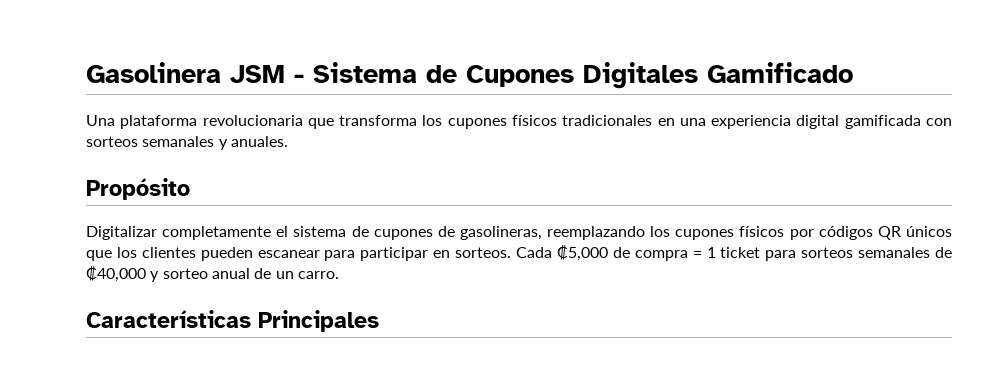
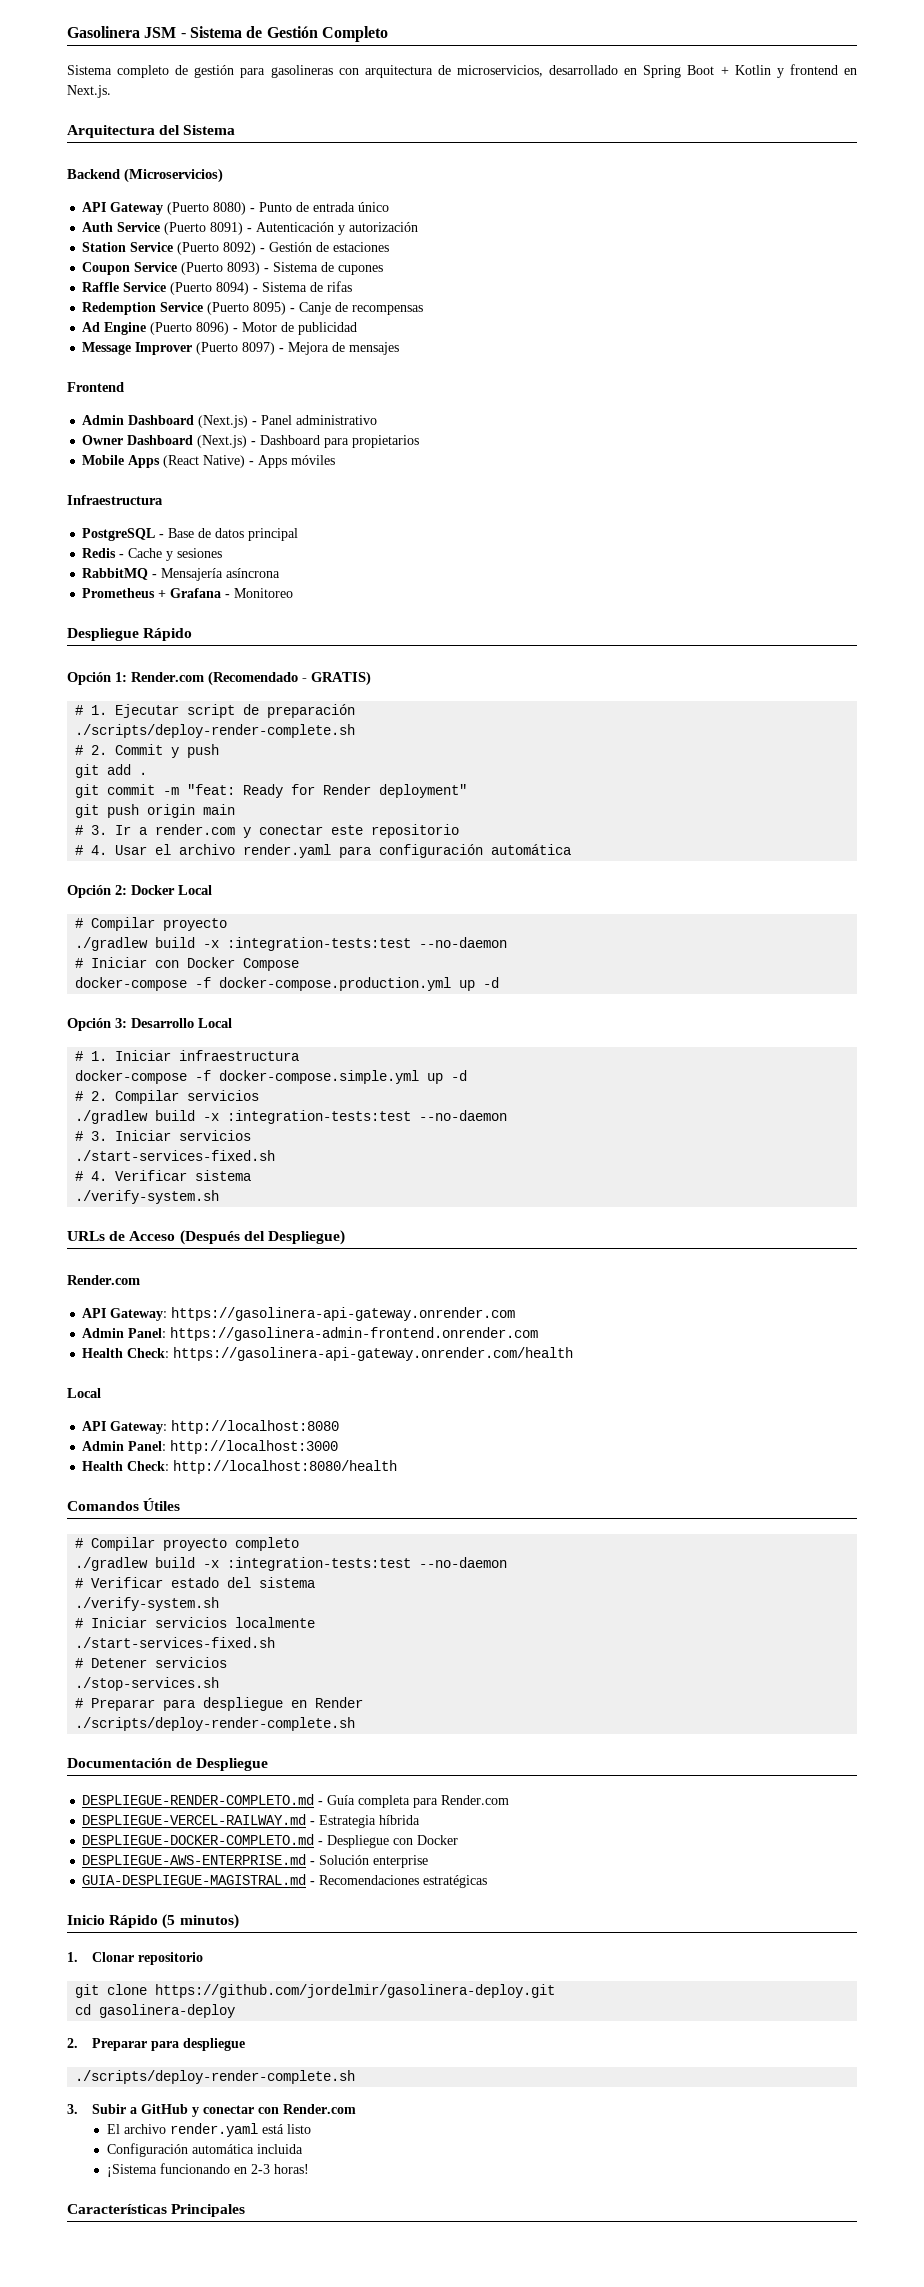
[466,62,853,89] [86,115,953,129] [86,136,288,150] [86,178,190,200] [86,226,952,240] [86,245,953,261] [86,266,339,282] Cupones Digitales Gamificado // Una plataforma revolucionaria que transforma los cupones físicos tradicionales en una experiencia digital gamificada con sorteos semanales y anuales. // Propósito // Digitalizar completamente el sistema de cupones de gasolineras, reemplazando los cupones físicos por códigos QR únicos que los clientes pueden escanear para participar en sorteos. Cada ₡5,000 de compra = 1 ticket para sorteos semanales de ₡40,000 y sorteo anual de un carro. -> [266,26,388,42] [67,64,857,78] [67,85,111,98] [67,125,236,138] [67,168,223,183] [82,202,390,215] [82,222,419,235] [82,242,390,255] [82,262,384,275] [82,281,353,295] [82,302,424,315] [82,322,358,335] [82,342,400,355] [67,382,124,392] [82,415,378,428] [82,435,420,448] [82,455,336,468] [67,495,163,505] [82,528,299,541] [82,548,223,561] [82,568,281,581] [82,588,294,598] [67,628,193,641] [67,671,371,686] [75,704,356,718] [75,724,356,738] [75,744,220,758] [75,764,148,778] [75,784,468,798] [75,804,236,818] [75,824,460,838] [75,844,572,858] [67,885,212,898] [75,917,228,931] [75,937,508,951] [75,957,300,971] [75,977,500,991] [67,1018,232,1031] [75,1050,300,1061] [75,1070,468,1084] [75,1090,260,1104] [75,1110,508,1124] [75,1130,252,1141] [75,1150,276,1161] [75,1170,252,1181] [75,1190,220,1204] [67,1230,345,1245] [67,1275,140,1285] [82,1307,516,1321] [82,1327,539,1341] [82,1347,574,1361] [67,1388,101,1398] [82,1420,340,1434] [82,1440,339,1454] [82,1460,398,1474] [67,1498,181,1511] [75,1537,300,1551] [75,1557,508,1571] [75,1577,316,1588] [75,1597,220,1611] [75,1617,316,1628] [75,1637,276,1648] [75,1657,228,1668] [75,1677,220,1691] [75,1697,364,1711] [75,1717,356,1731] [67,1758,269,1771] [82,1794,510,1808] [82,1814,421,1828] [82,1834,459,1848] [82,1854,429,1868] [82,1874,488,1888] [67,1914,239,1929] [67,1952,203,1965] [75,1984,556,1998] [75,2004,236,2018] [67,2038,245,2051] [75,2070,356,2084] [67,2104,356,2117] [106,2123,311,2137] [106,2143,303,2157] [106,2163,309,2177] Gestión Completo // Sistema completo de gestión para gasolineras con arquitectura de microservicios, desarrollado en Spring Boot + Kotlin y frontend en Next.js. // Arquitectura del Sistema // Backend (Microservicios) // API Gateway (Puerto 8080) - Punto de entrada único // Auth Service (Puerto 8091) - Autenticación y autorización // Station Service (Puerto 8092) - Gestión de estaciones // Coupon Service (Puerto 8093) - Sistema de cupones // Raffle Service (Puerto 8094) - Sistema de rifas // Redemption Service (Puerto 8095) - Canje de recompensas // Ad Engine (Puerto 8096) - Motor de publicidad // Message Improver (Puerto 8097) - Mejora de mensajes // Frontend // Admin Dashboard (Next.js) - Panel administrativo // Owner Dashboard (Next.js) - Dashboard para propietarios // Mobile Apps (React Native) - Apps móviles // Infraestructura // PostgreSQL - Base de datos principal // Redis - Cache y sesiones // RabbitMQ - Mensajería asíncrona // Prometheus + Grafana - Monitoreo // Despliegue Rápido // Opción 1: Render.com (Recomendado - GRATIS) // # 1. Ejecutar script de preparación // ./scripts/deploy-render-complete.sh // # 2. Commit y push // git add . // git commit -m "feat: Ready for Render deployment" // git push origin main // # 3. Ir a render.com y conectar este repositorio // # 4. Usar el archivo render.yaml para configuración automática // Opción 2: Docker Local // # Compilar proyecto // ./gradlew build -x :integration-tests:test --no-daemon // # Iniciar con Docker Compose // docker-compose -f docker-compose.production.yml up -d // Opción 3: Desarrollo Local // # 1. Iniciar infraestructura // docker-compose -f docker-compose.simple.yml up -d // # 2. Compilar servicios // ./gradlew build -x :integration-tests:test --no-daemon // # 3. Iniciar servicios // ./start-services-fixed.sh // # 4. Verificar sistema // ./verify-system.sh // URLs de Acceso (Después del Despliegue) // Render.com // API Gateway: https://gasolinera-api-gateway.onrender.com // Admin Panel: https://gasolinera-admin-frontend.onrender.com // Health Check: https://gasolinera-api-gateway.onrender.com/health // Local // API Gateway: http://localhost:8080 // Admin Panel: http://localhost:3000 // Health Check: http://localhost:8080/health // Comandos Útiles // # Compilar proyecto completo // ./gradlew build -x :integration-tests:test --no-daemon // # Verificar estado del sistema // ./verify-system.sh // # Iniciar servicios localmente // ./start-services-fixed.sh // # Detener servicios // ./stop-services.sh // # Preparar para despliegue en Render // ./scripts/deploy-render-complete.sh // Documentación de Despliegue // DESPLIEGUE-RENDER-COMPLETO.md - Guía completa para Render.com // DESPLIEGUE-VERCEL-RAILWAY.md - Estrategia híbrida // DESPLIEGUE-DOCKER-COMPLETO.md - Despliegue con Docker // DESPLIEGUE-AWS-ENTERPRISE.md - Solución enterprise // GUIA-DESPLIEGUE-MAGISTRAL.md - Recomendaciones estratégicas // Inicio Rápido (5 minutos) // 1. Clonar repositorio // git clone https://github.com/jordelmir/gasolinera-deploy.git // cd gasolinera-deploy // 2. Preparar para despliegue // ./scripts/deploy-render-complete.sh // 3. Subir a GitHub y conectar con Render.com // El archivo render.yaml está listo // Configuración automática incluida // ¡Sistema funcionando en 2-3 horas!

